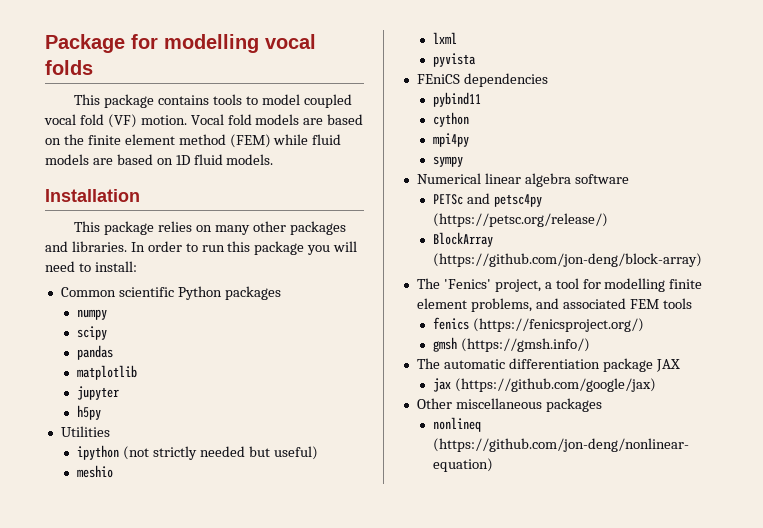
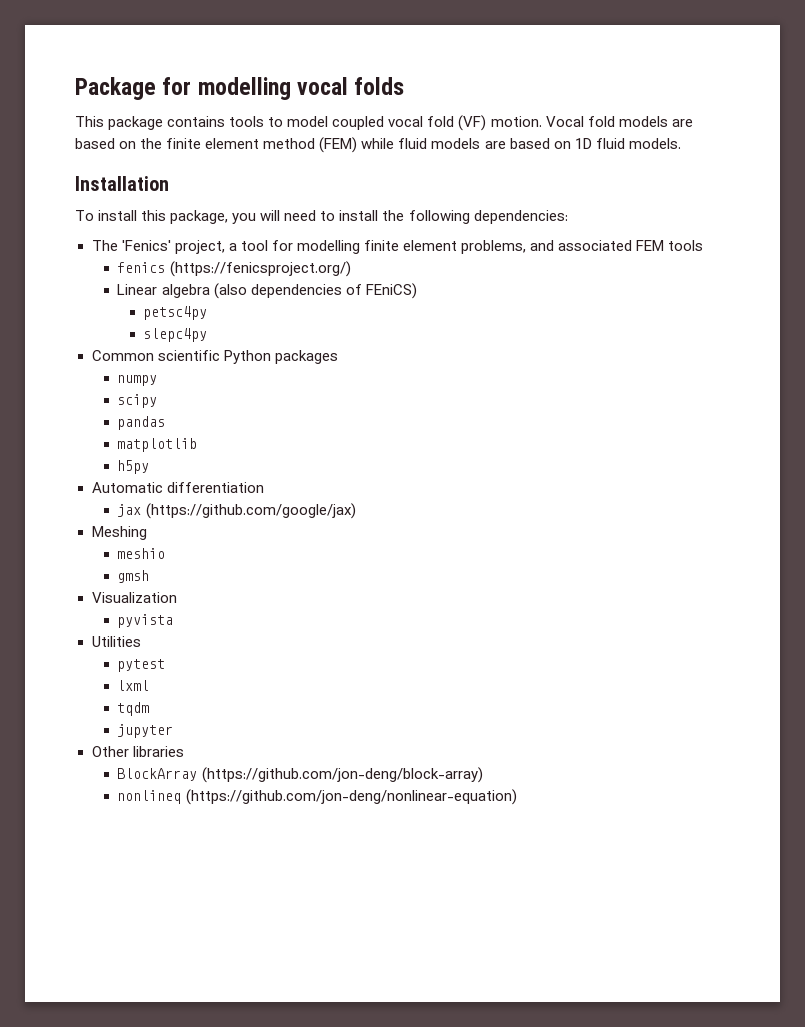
[74,221,346,235] [45,241,358,255] [45,261,137,272] [60,286,281,300] [77,309,108,320] [77,326,108,340] [77,345,114,360] [77,365,138,380] [77,386,120,400] [77,405,102,420] [60,426,110,437] [77,445,318,460] [77,465,114,478] [433,32,458,44] [433,53,477,67] [416,73,548,87] [433,92,482,107] [433,112,470,127] [433,133,470,147] [433,156,464,167] [416,173,629,187] [433,193,543,207] [433,213,609,227] [433,232,494,247] [433,253,703,267] This package relies on many other packages and libraries. In order to run this package you will need to install: // Common scientific Python packages // numpy // scipy // pandas // matplotlib // jupyter // h5py // Utilities // ipython (not strictly needed but useful) // meshio // lxml // pyvista // FEniCS dependencies // pybind11 // cython // mpi4py // sympy // Numerical linear algebra software // PETSc and petsc4py (https://petsc.org/release/) // BlockArray (https://github.com/jon-deng/block-array) -> [75,210,568,224] To install this package, you will need to install the following dependencies:
[433,337,591,352] [416,358,505,369] gmsh (https://gmsh.info/) // The automatic -> [117,283,417,299] [143,306,208,320] [143,328,208,342] [91,350,338,364] [117,375,158,386] [117,394,158,408] [117,416,166,430] [117,438,198,452] [117,460,150,474] [91,482,163,493] Linear algebra (also dependencies of FEniCS) // petsc4py // slepc4py // Common scientific Python packages // numpy // scipy // pandas // matplotlib // h5py // Automatic
[602,358,680,372] package JAX -> (264, 487) none
[416,398,602,412] Other miscellaneous packages -> [91,526,147,540] [117,548,166,559] [117,570,150,583] [91,592,177,603] [117,614,174,628] [91,636,141,647] [117,659,166,672] [117,680,150,691] [117,702,150,716] [117,724,174,738] [91,746,184,757] [117,767,483,783] Meshing // meshio // gmsh // Visualization // pyvista // Utilities // pytest // lxml // tqdm // jupyter // Other libraries // BlockArray (https://github.com/jon-deng/block-array)

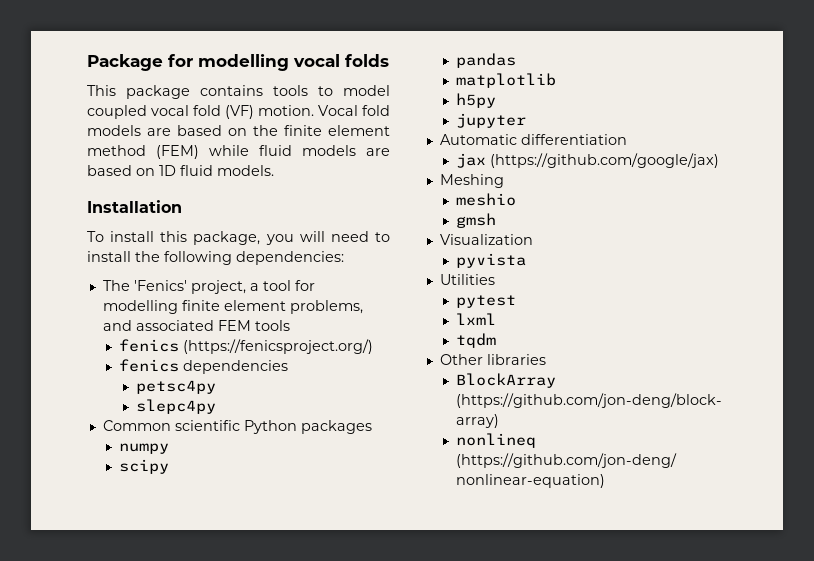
[117,283,247,299] Linear algebra (also -> [119,359,180,372] fenics
[345,283,417,299] of FEniCS) -> (289, 367) none
(150, 467) none -> [456,113,527,128] // jupyter
[117,724,174,738] // jupyter -> (497, 340) none

